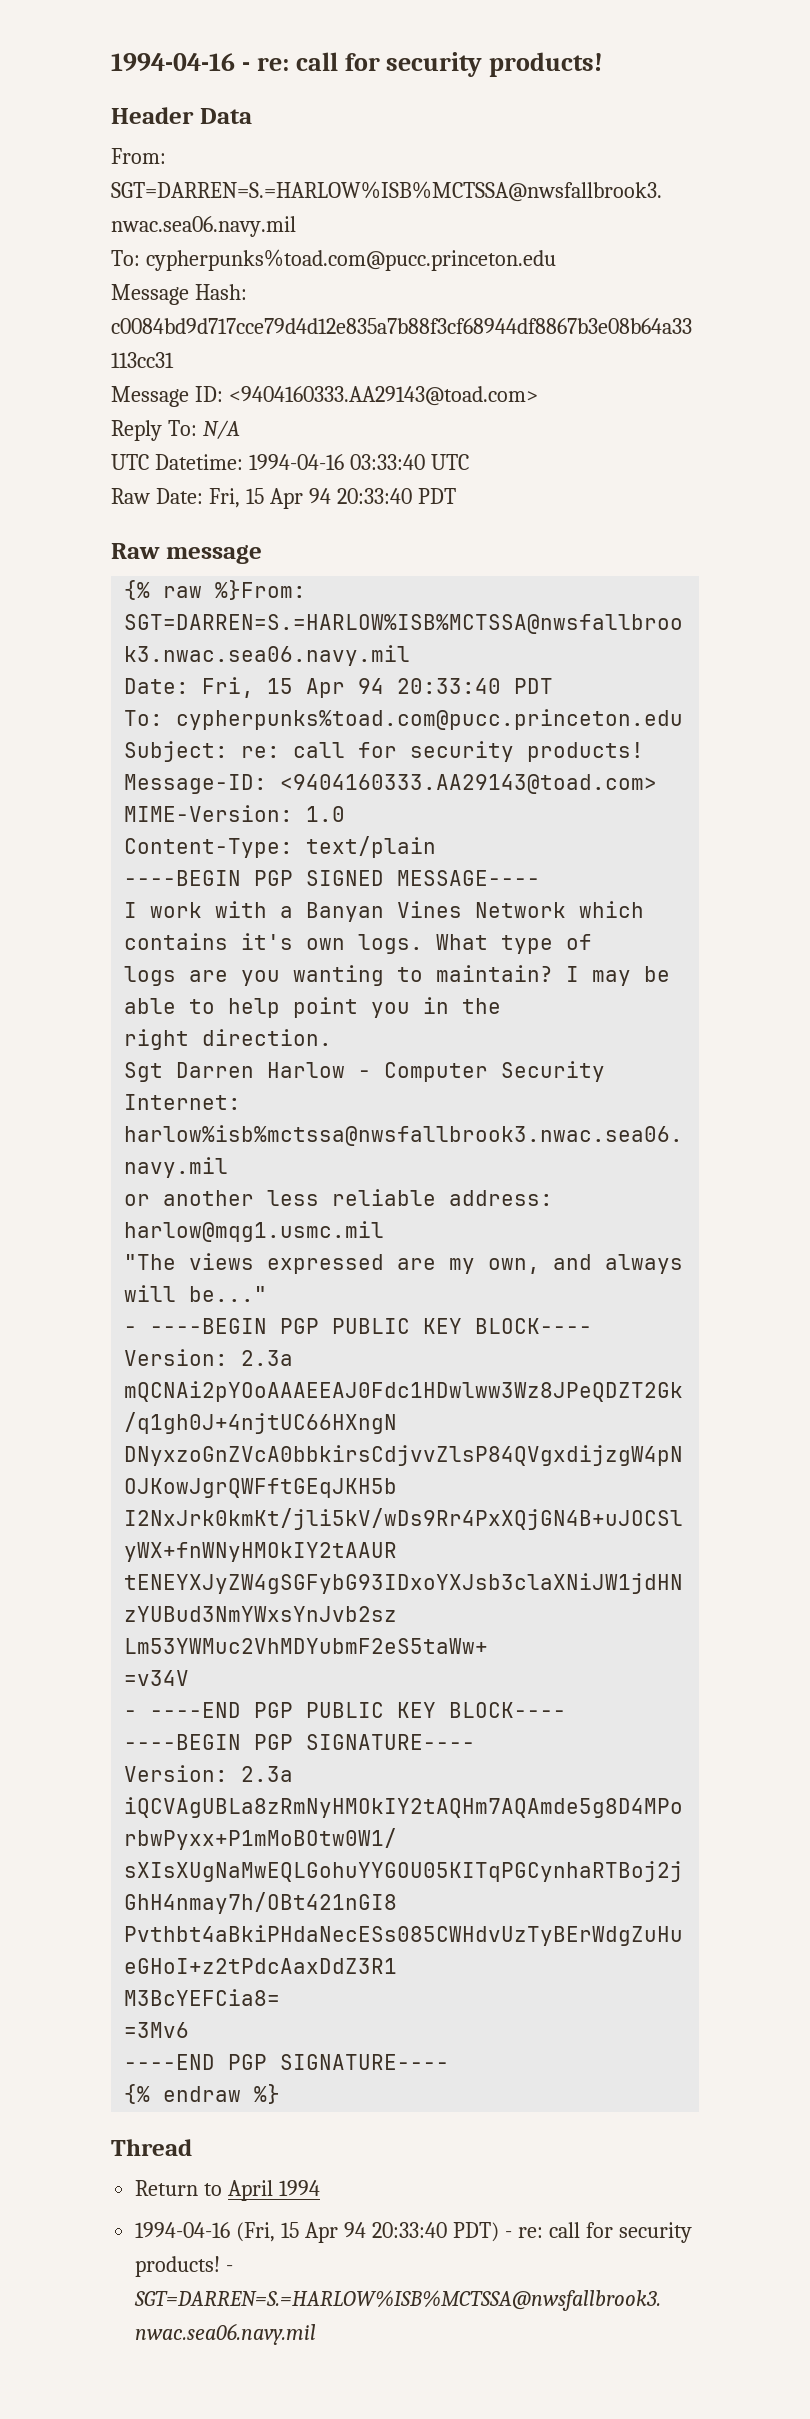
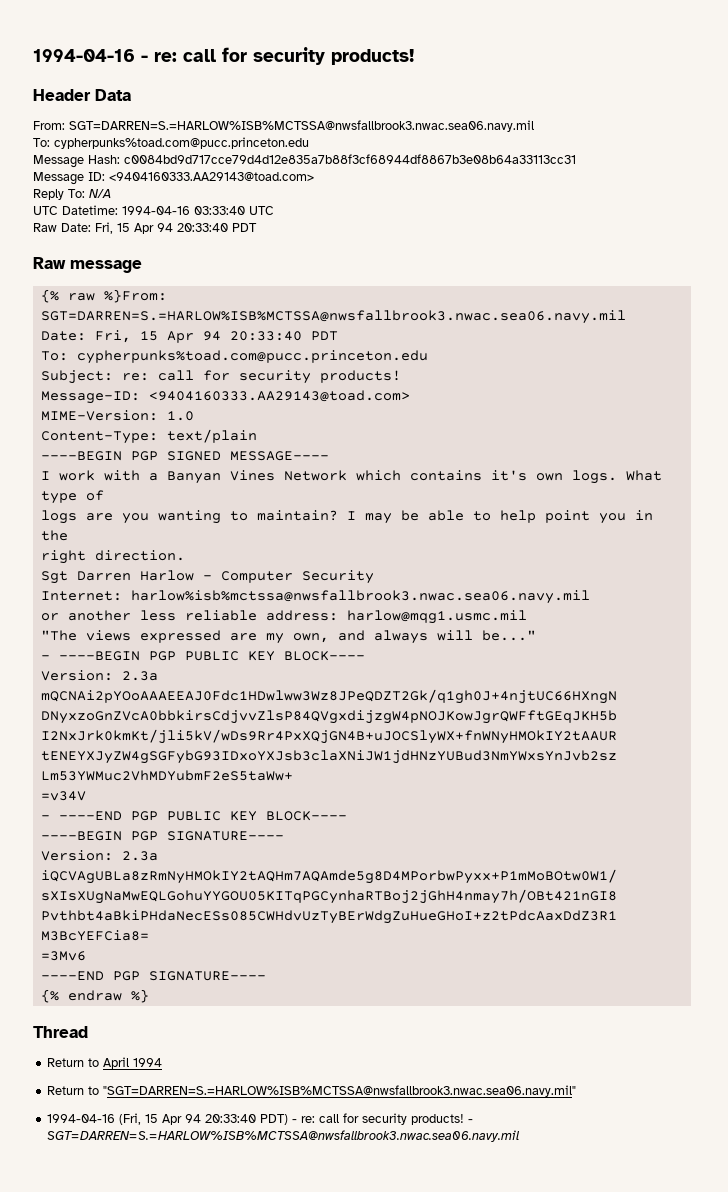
(321, 2188) none -> [47,1085,577,1097] // Return to "SGT=DARREN=S.=HARLOW%ISB%MCTSSA@nwsfallbrook3.nwac.sea06.navy.mil"

